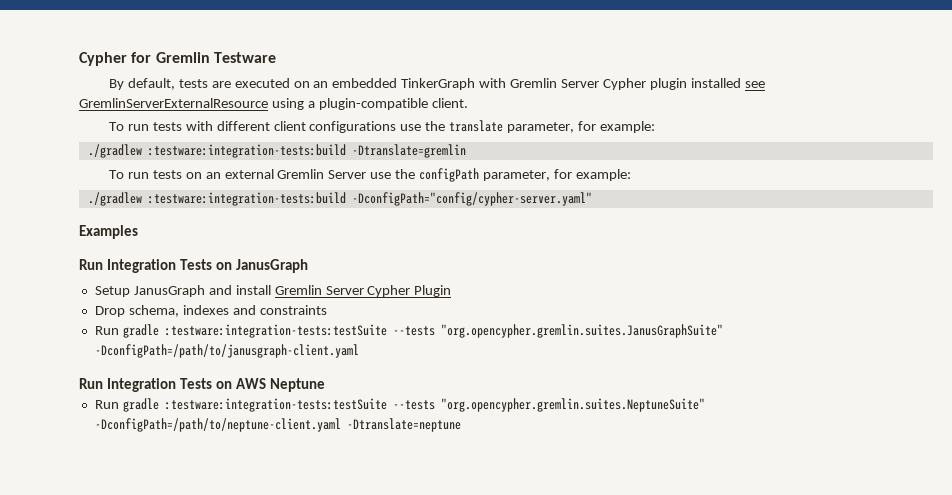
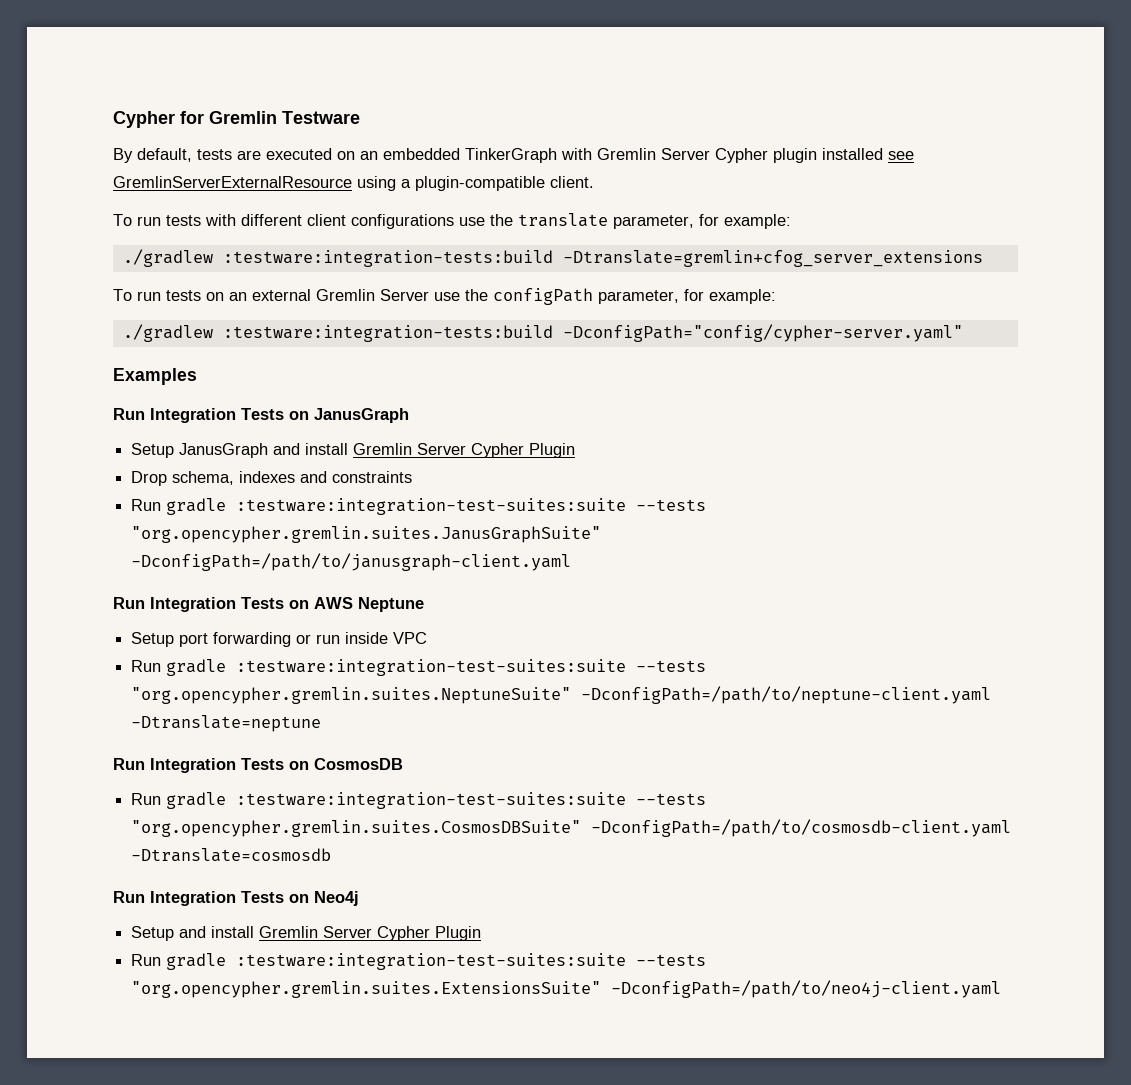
[351,144,466,158] -Dtranslate=gremlin -> [562,250,983,267] -Dtranslate=gremlin+cfog_server_extensions
[164,324,387,338] :testware:integration-tests:testSuite -> [236,498,627,515] :testware:integration-test-suites:suite
[94,398,387,412] // Run gradle :testware:integration-tests:testSuite -> [131,632,428,647] [131,659,627,676] // Setup port forwarding or run inside VPC // Run gradle :testware:integration-test-suites:suite
(461, 425) none -> [113,758,403,773] [131,792,707,809] [131,819,1012,837] [131,848,332,862] [113,891,359,906] [131,926,482,941] [131,953,707,970] [131,980,1002,998] // Run Integration Tests on CosmosDB // Run gradle :testware:integration-test-suites:suite --tests "org.opencypher.gremlin.suites.CosmosDBSuite" -DconfigPath=/path/to/cosmosdb-client.yaml -Dtranslate=cosmosdb // Run Integration Tests on Neo4j // Setup and install Gremlin Server Cypher Plugin // Run gradle :testware:integration-test-suites:suite --tests "org.opencypher.gremlin.suites.ExtensionsSuite" -DconfigPath=/path/to/neo4j-client.yaml

